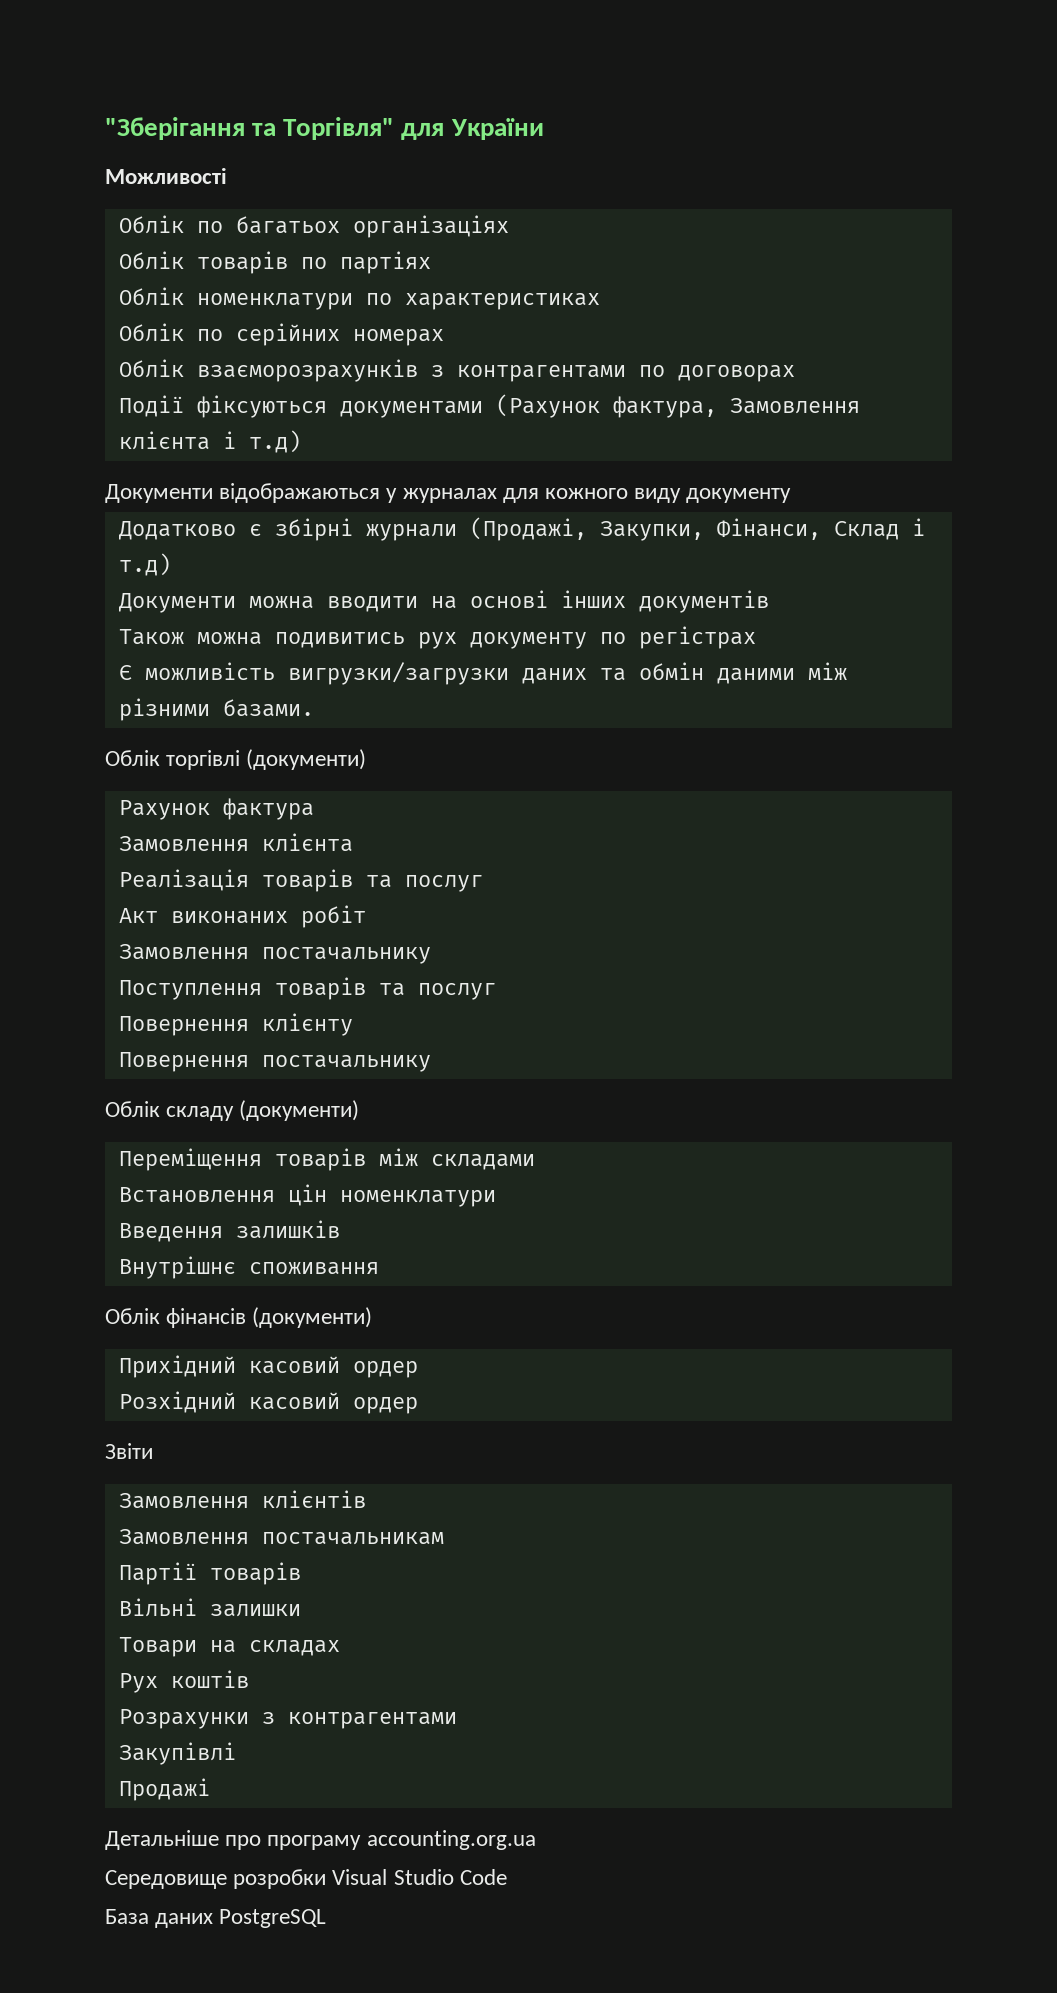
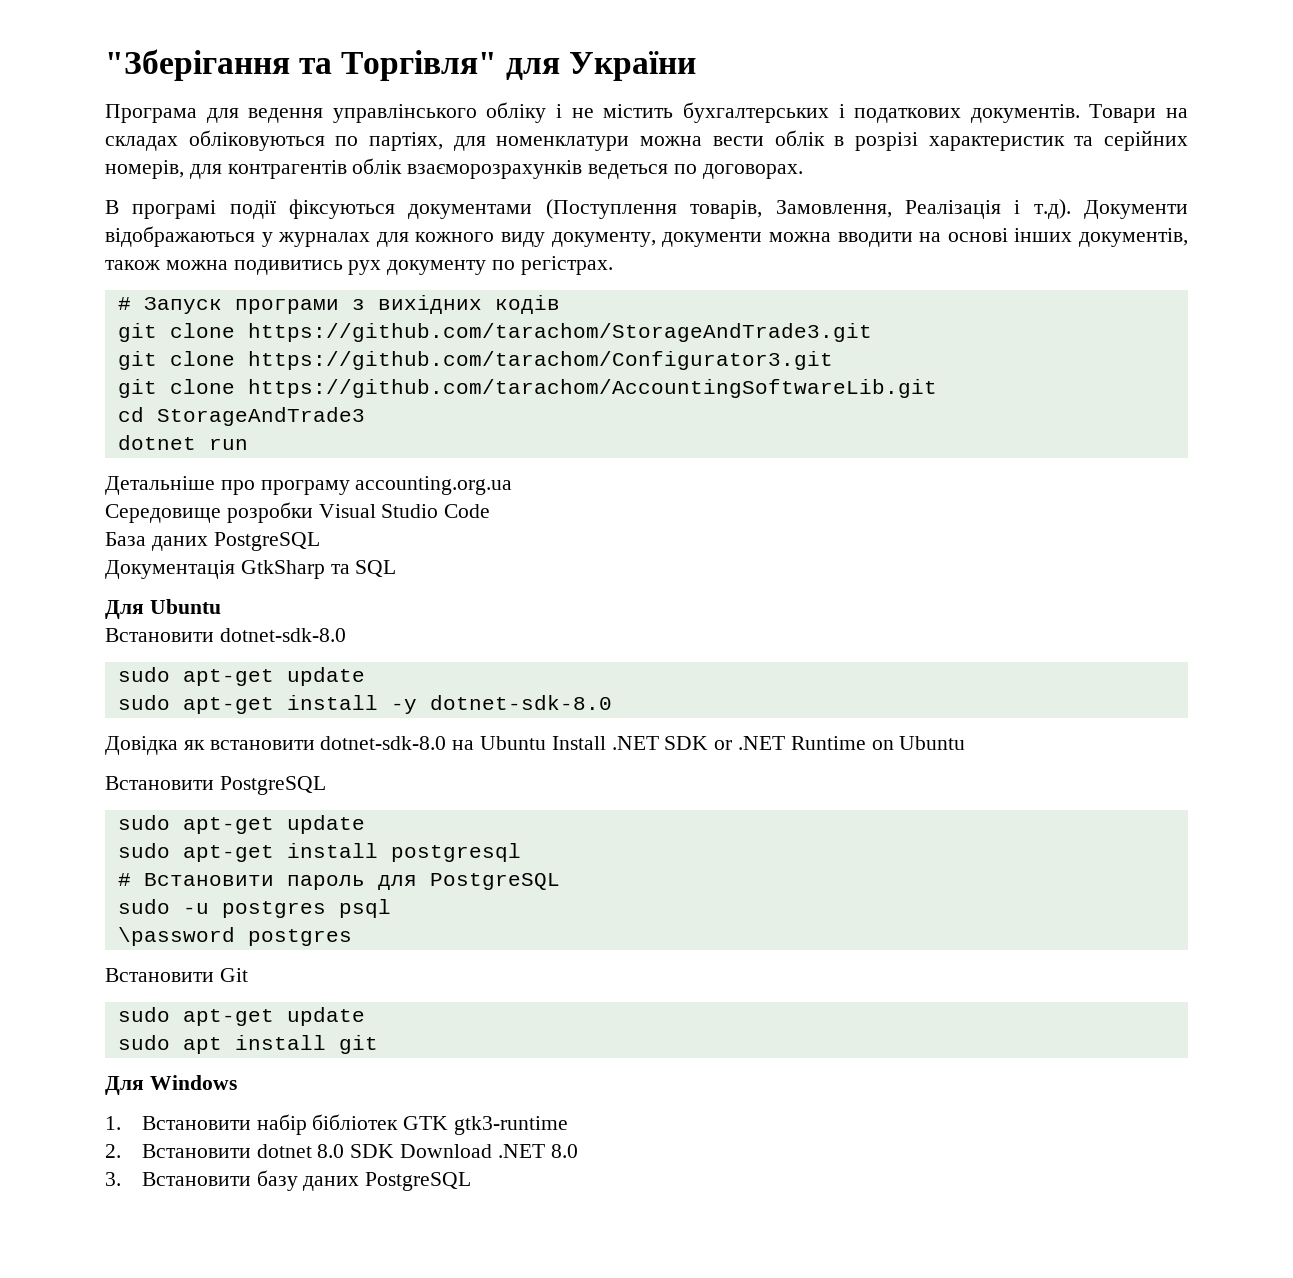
[105,168,227,184] [118,215,509,238] [118,251,431,274] [118,287,600,310] [118,323,444,346] [118,359,795,382] [118,394,860,418] [118,430,301,453] Можливості // Облік по багатьох організаціях // Облік товарів по партіях // Облік номенклатури по характеристиках // Облік по серійних номерах // Облік взаєморозрахунків з контрагентами по договорах // Події фіксуються документами (Рахунок фактура, Замовлення клієнта і т.д) // -> [105,102,1188,123] [105,130,1189,151] [105,158,803,179] [105,199,1071,219] Програма для ведення управлінського обліку і не містить бухгалтерських і податкових документів. Товари на складах обліковуються по партіях, для номенклатури можна вести облік в розрізі характеристик та серійних номерів, для контрагентів облік взаєморозрахунків ведеться по договорах. // В програмі події фіксуються документами (Поступлення товарів, Замовлення, Реалізація і т.д).
[686,488,792,503] [118,517,925,541] [118,553,171,576] [118,593,236,613] документу // Додатково є збірні журнали (Продажі, Закупки, Фінанси, Склад і т.д) // Документи -> [551,232,763,247] документу, документи
[638,590,769,613] [118,629,184,645] документів // Також -> [1079,228,1188,247] [105,260,160,270] документів, також
[638,626,756,649] [118,662,847,685] [118,698,314,721] [105,749,367,770] [118,798,314,820] [118,833,353,852] [118,869,483,892] [118,905,366,928] [118,944,431,964] [118,977,496,1000] [118,1013,353,1036] [118,1052,431,1072] [105,1100,360,1121] [118,1148,535,1171] [118,1184,496,1207] [118,1220,340,1242] [118,1256,379,1279] [105,1307,373,1328] [118,1355,418,1378] [118,1391,418,1414] [105,1443,153,1459] [118,1490,366,1509] [118,1529,444,1545] [118,1562,301,1585] [118,1598,301,1617] [118,1637,340,1657] [118,1670,249,1693] [118,1709,457,1729] [118,1742,236,1765] [118,1778,210,1801] регістрах // Є можливість вигрузки/загрузки даних та обмін даними між різними базами. // Облік торгівлі (документи) // Рахунок фактура // Замовлення клієнта // Реалізація товарів та послуг // Акт виконаних робіт // Замовлення постачальнику // Поступлення товарів та послуг // Повернення клієнту // Повернення постачальнику // Облік складу (документи) // Переміщення товарів між складами // Встановлення цін номенклатури // Введення залишків // Внутрішнє споживання // Облік фінансів (документи) // Прихідний касовий ордер // Розхідний касовий ордер // Звіти // Замовлення клієнтів // Замовлення постачальникам // Партії товарів // Вільні залишки // Товари на складах // Рух коштів // Розрахунки з контрагентами // Закупівлі // Продажі -> [520,256,613,275] [117,295,560,314] [117,323,872,342] [117,351,833,370] [117,379,937,398] [117,407,365,426] [117,435,248,450] регістрах. // # Запуск програми з вихідних кодів // git clone https://github.com/tarachom/StorageAndTrade3.git // git clone https://github.com/tarachom/Configurator3.git // git clone https://github.com/tarachom/AccountingSoftwareLib.git // cd StorageAndTrade3 // dotnet run
(327, 1918) none -> [105,560,397,579] [105,599,221,619] [105,628,346,642] [117,667,365,686] [117,695,612,714] [105,736,966,755] [105,776,326,795] [117,815,365,834] [117,843,521,862] [117,873,560,890] [117,899,391,918] [117,927,352,946] [105,968,248,982] [117,1007,365,1026] [117,1035,378,1054] [105,1075,237,1095] [105,1114,568,1135] [105,1144,578,1158] [105,1170,472,1191] // Документація GtkSharp та SQL // Для Ubuntu // Встановити dotnet-sdk-8.0 // sudo apt-get update // sudo apt-get install -y dotnet-sdk-8.0 // Довідка як встановити dotnet-sdk-8.0 на Ubuntu Install .NET SDK or .NET Runtime on Ubuntu // Встановити PostgreSQL // sudo apt-get update // sudo apt-get install postgresql // # Встановити пароль для PostgreSQL // sudo -u postgres psql // \password postgres // Встановити Git // sudo apt-get update // sudo apt install git // Для Windows // 1. Встановити набір бібліотек GTK gtk3-runtime // 2. Встановити dotnet 8.0 SDK Download .NET 8.0 // 3. Встановити базу даних PostgreSQL

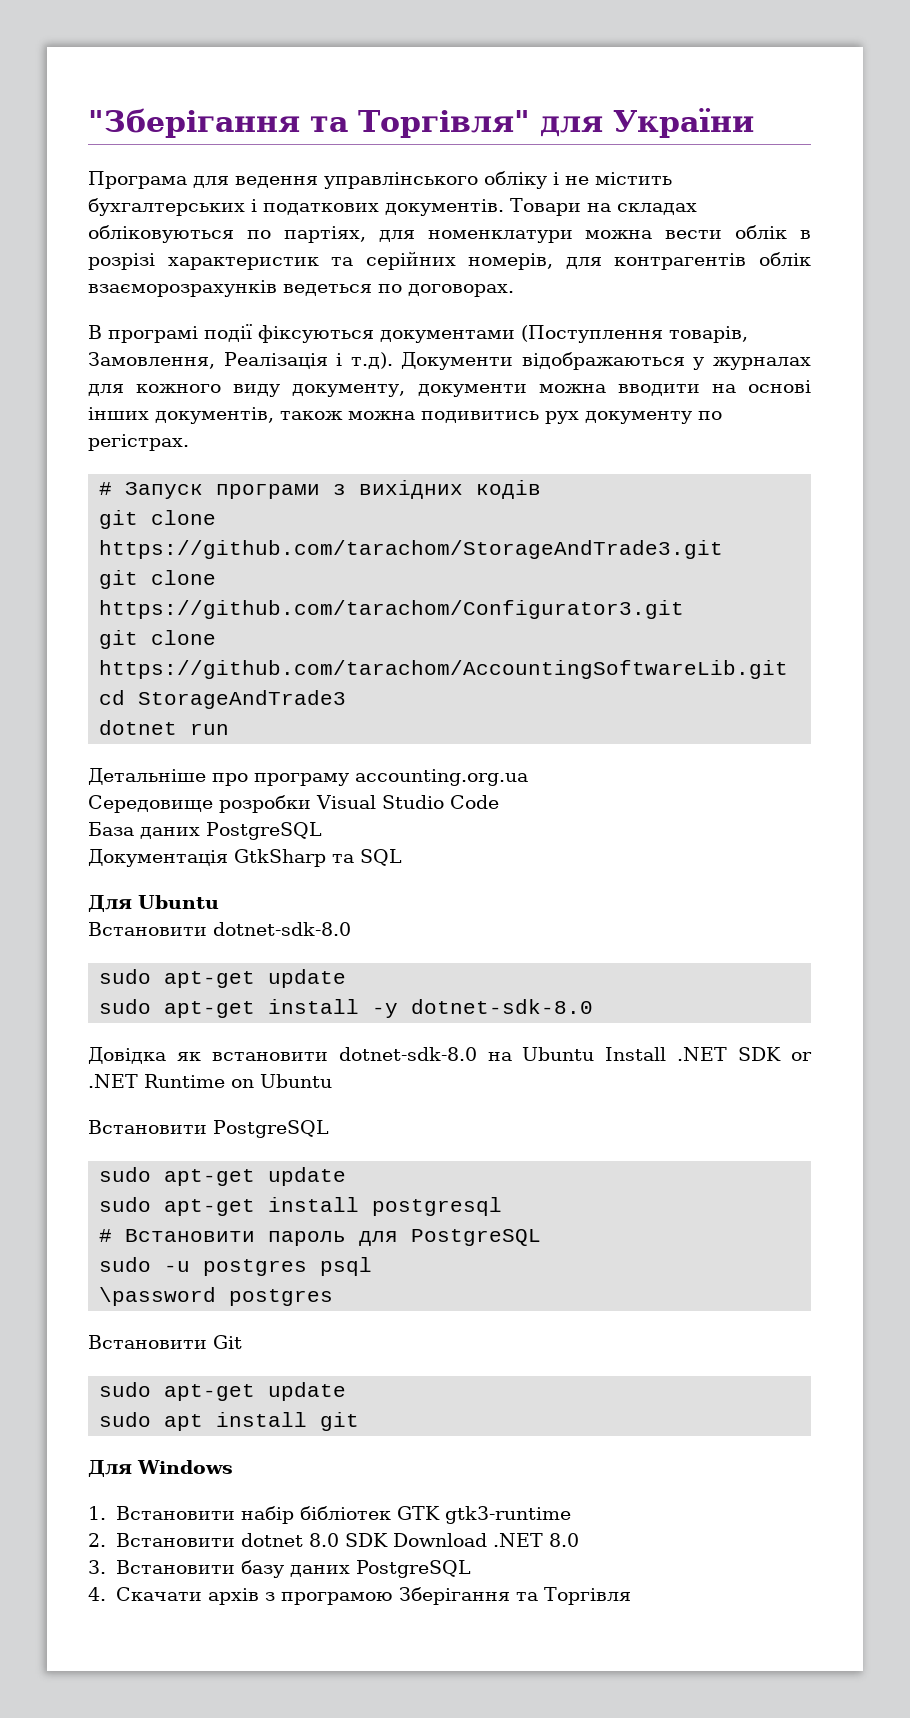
(472, 1181) none -> [88,1587,631,1605] // 4. Скачати архів з програмою Зберігання та Торгівля

